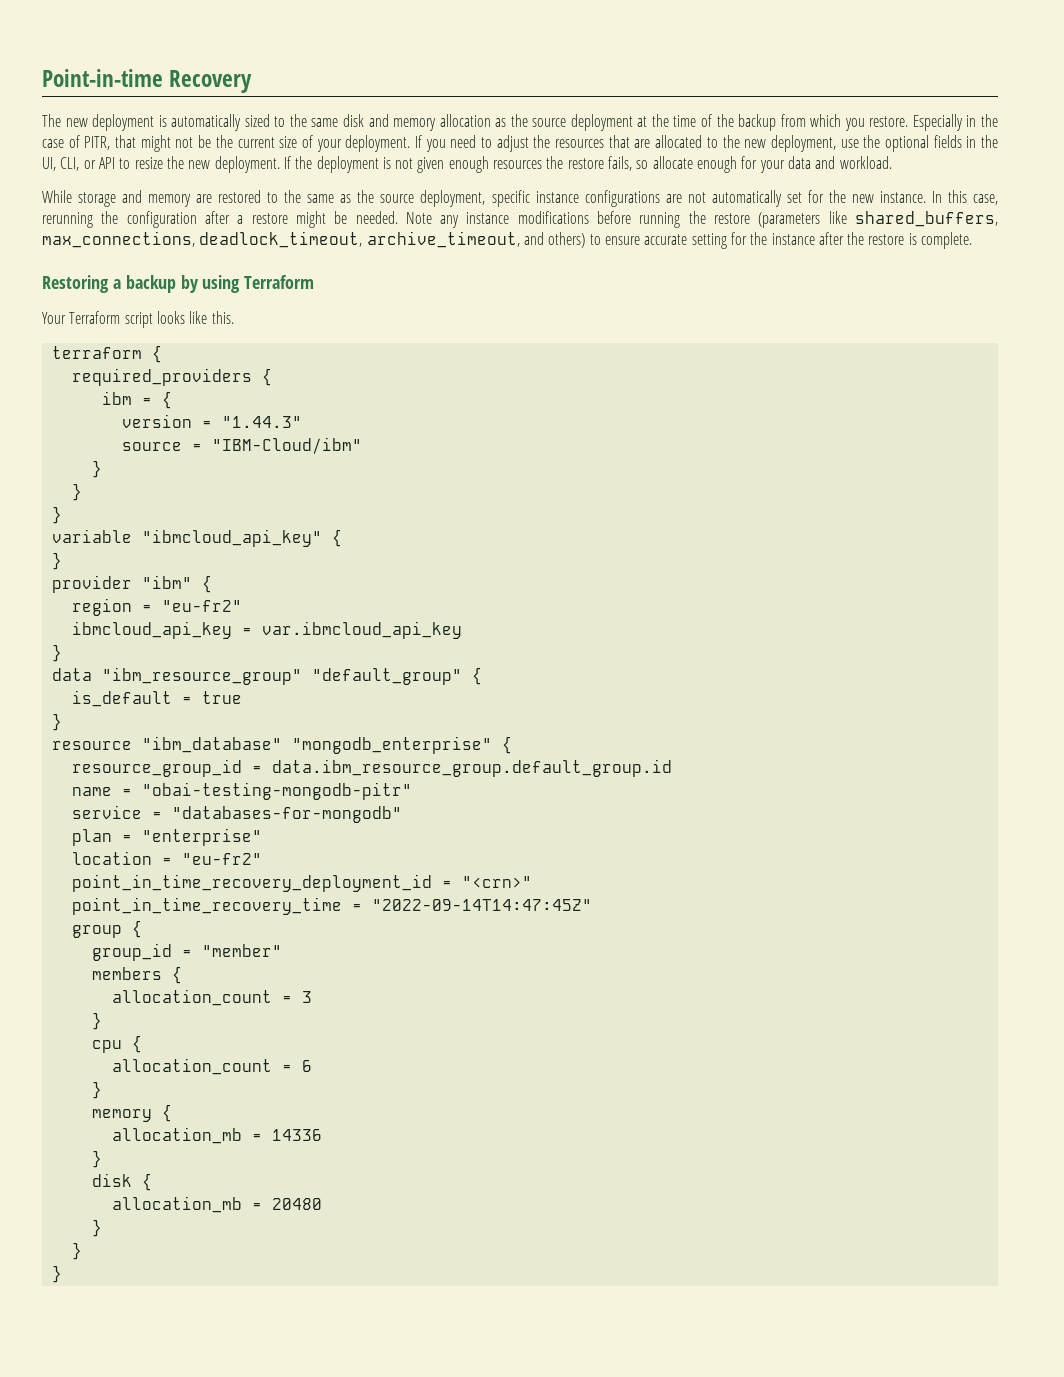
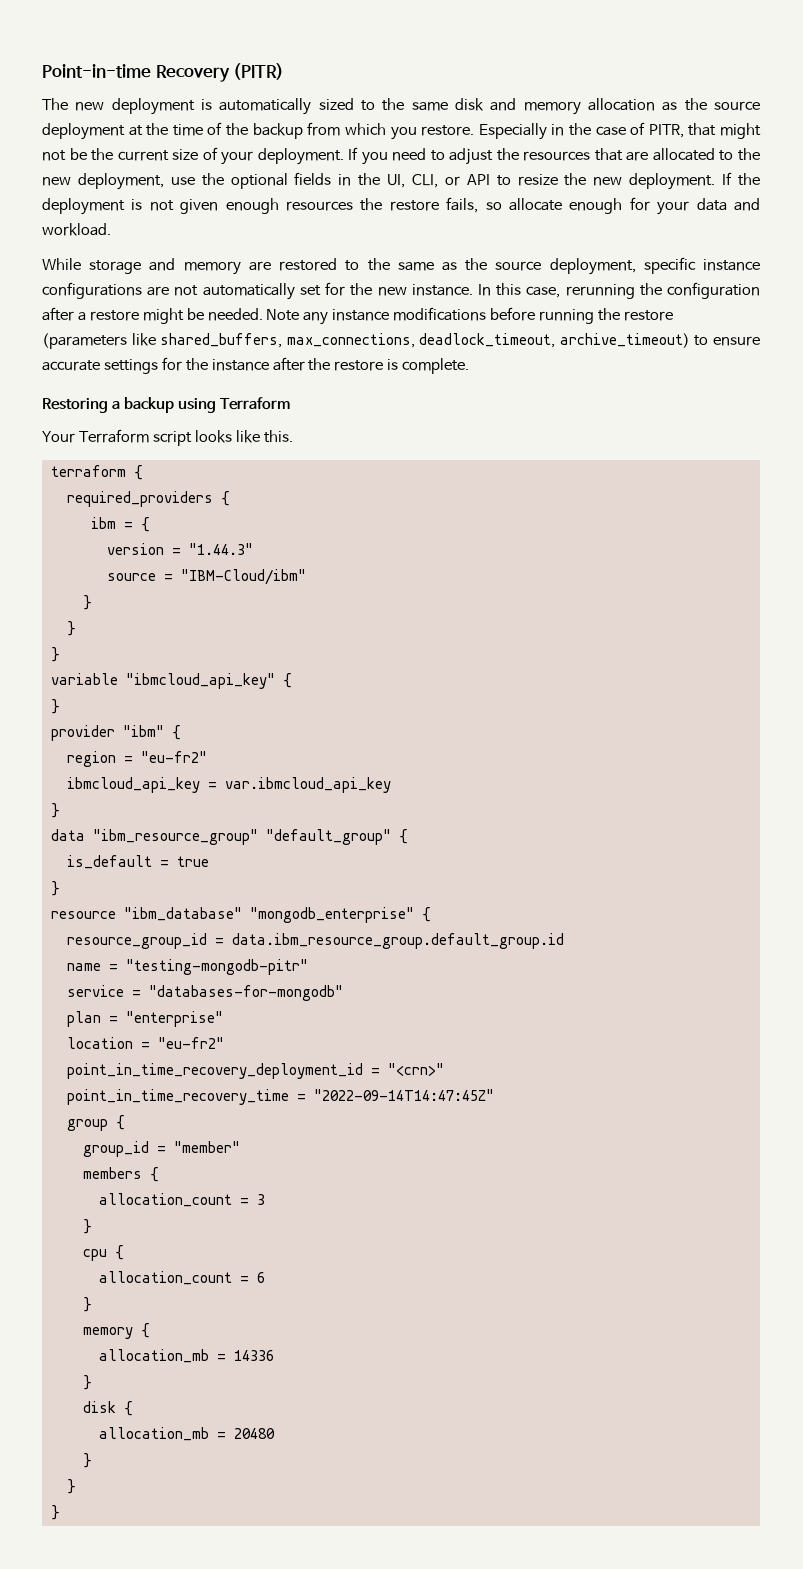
(253, 81) none -> [233,63,285,80] (PITR)
[366,231,586,248] archive_timeout, and others) -> [559,333,690,348] archive_timeout)
[691,233,727,249] setting -> [103,359,158,374] settings
[180,275,199,293] by -> (175, 405) none
[141,782,412,800] "obai-testing-mongodb-pitr" -> [125,959,308,975] "testing-mongodb-pitr"

